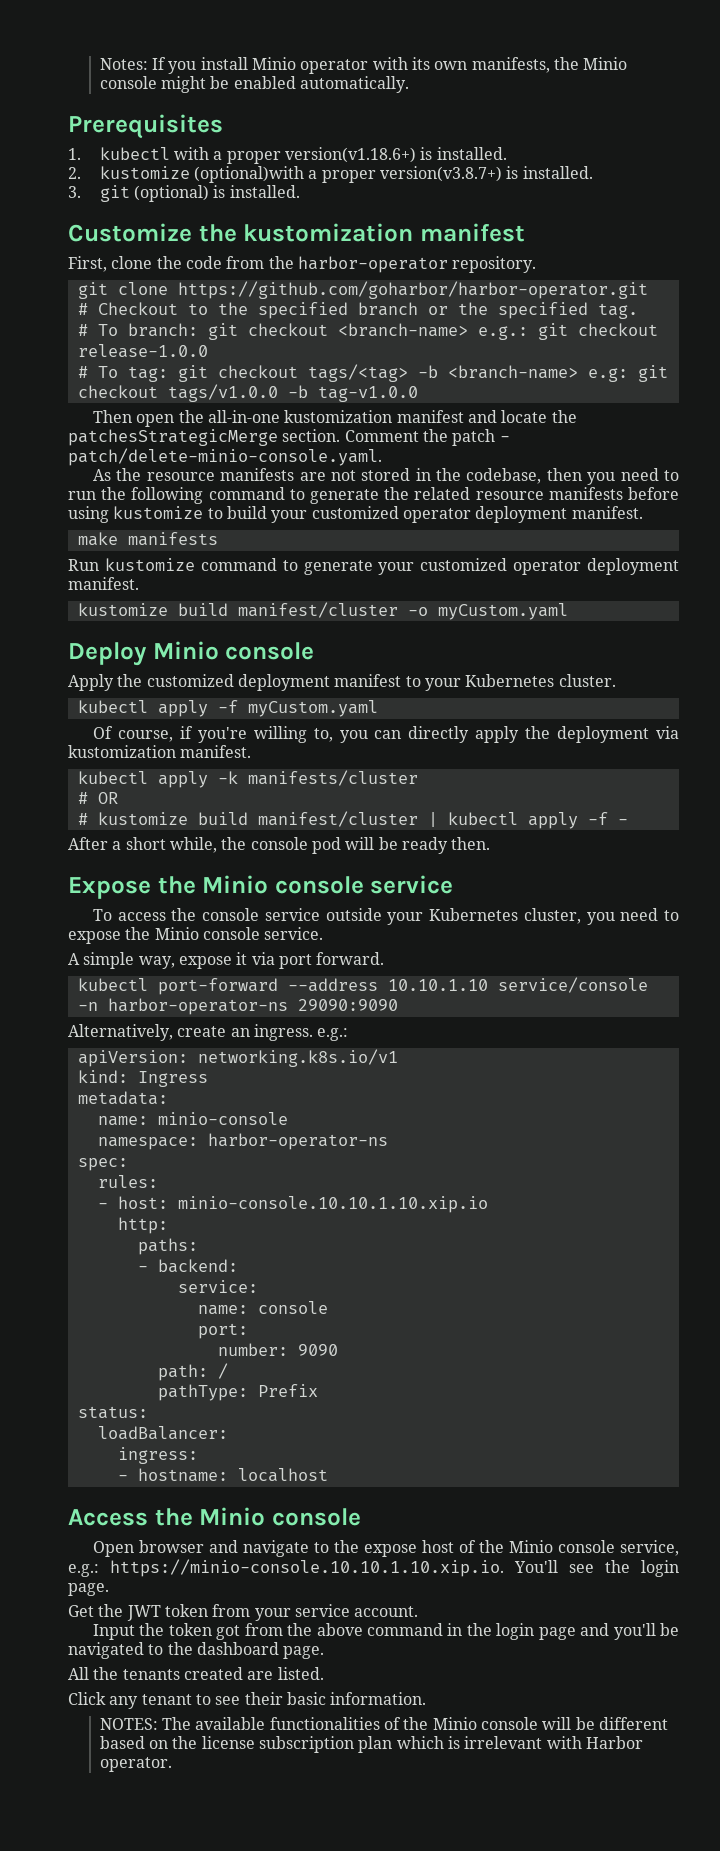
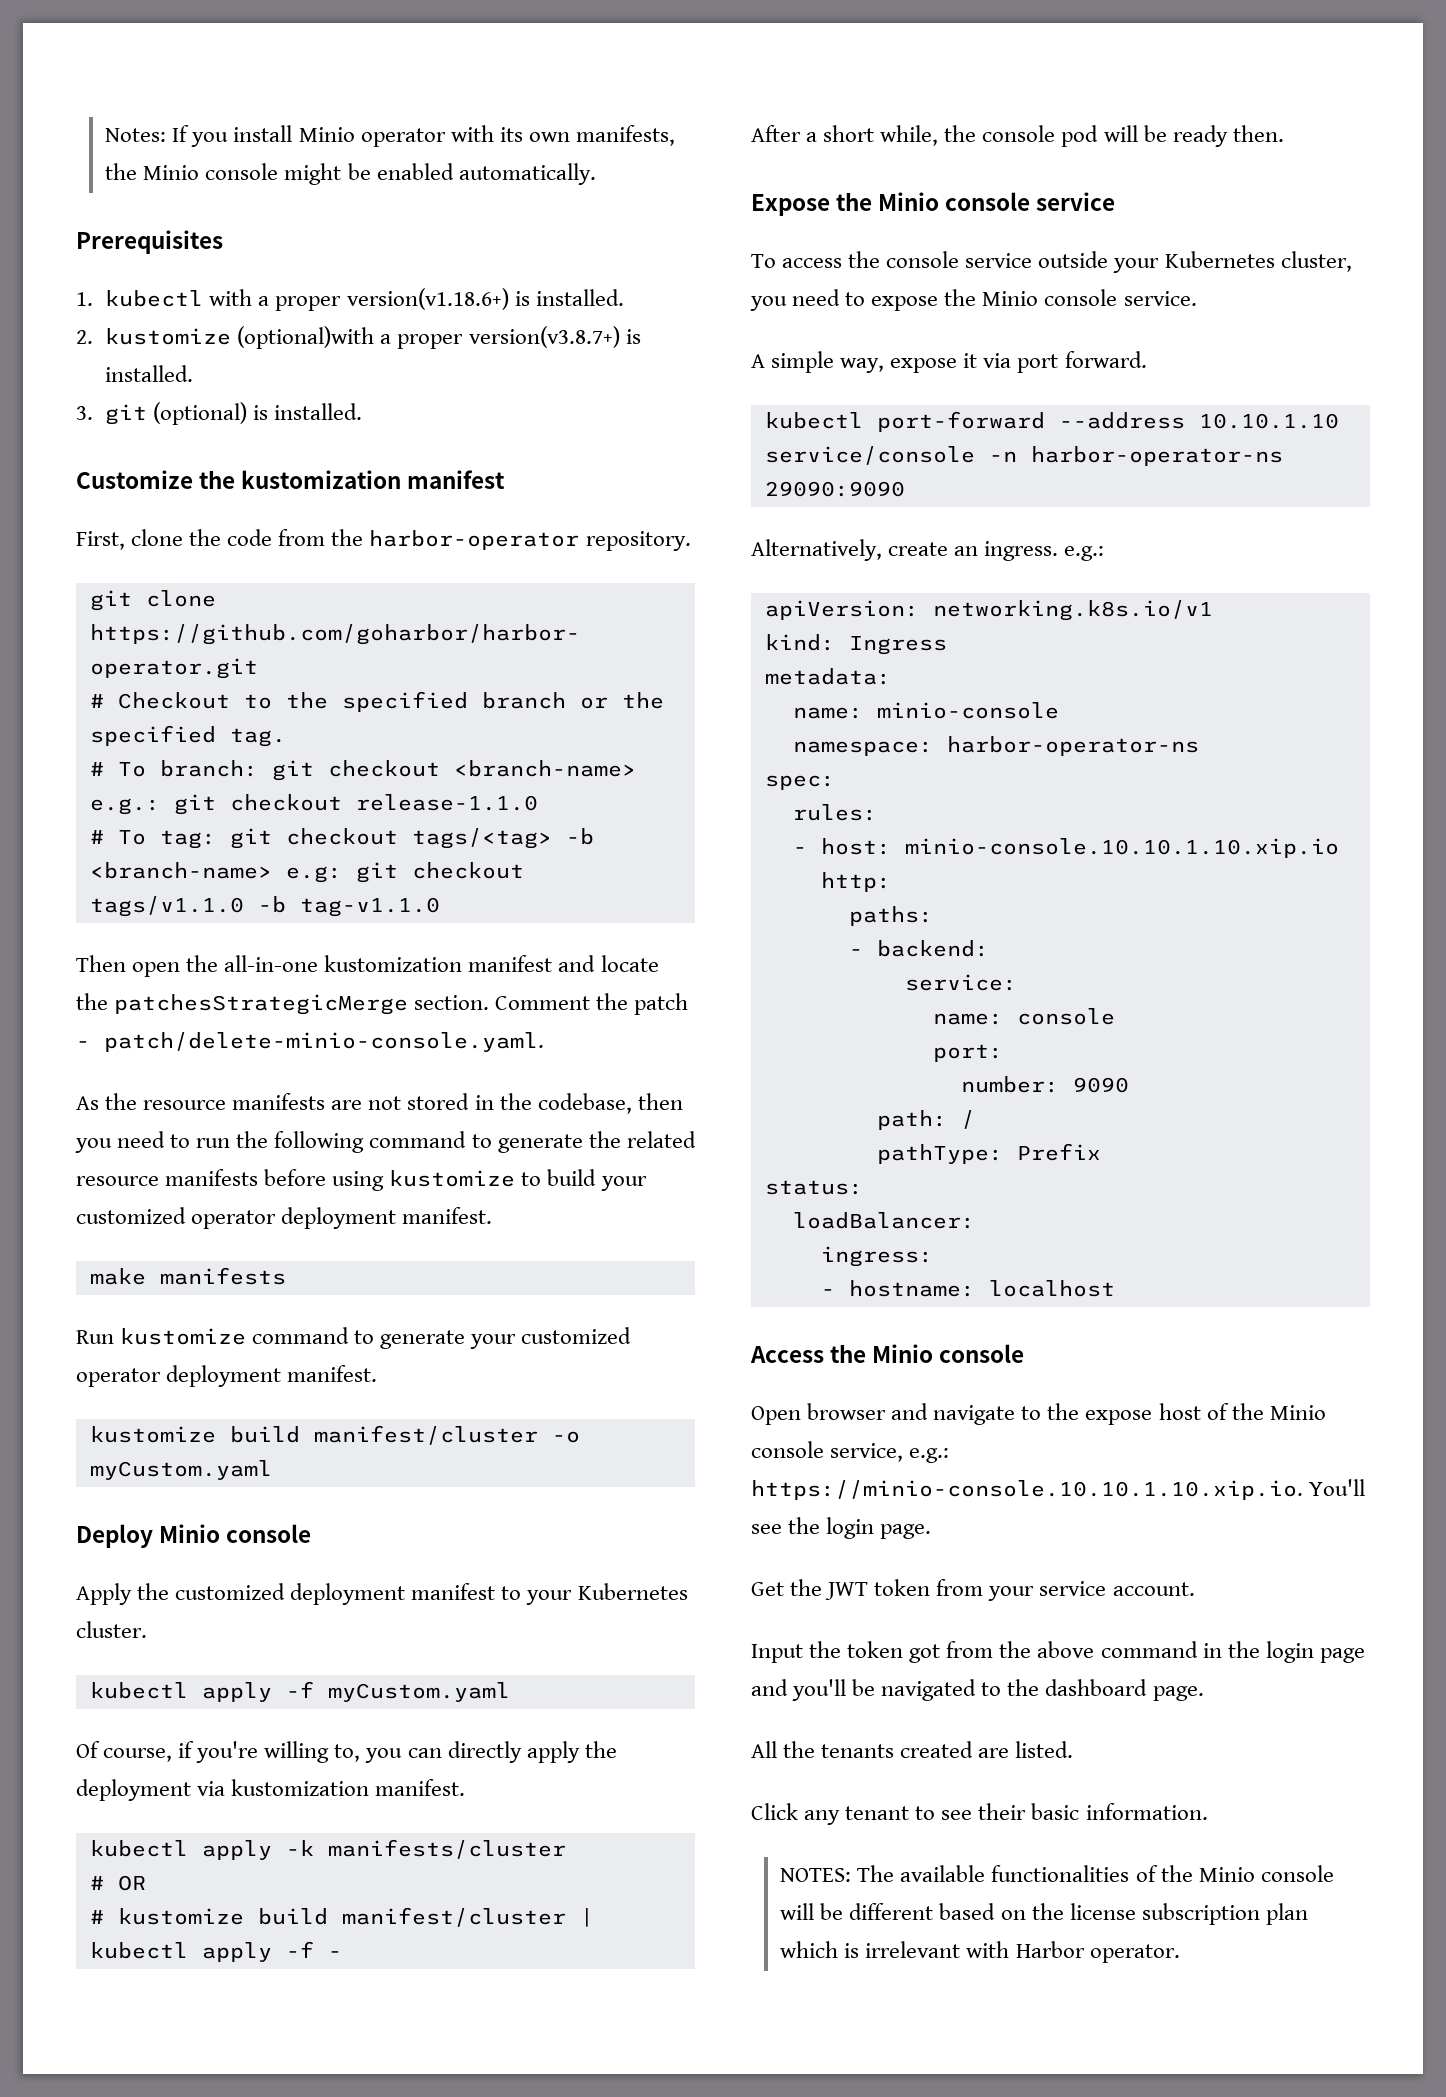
[77,344,208,358] release-1.0.0 -> [355,794,538,811] release-1.1.0
[167,384,418,402] tags/v1.0.0 -b tag-v1.0.0 -> [89,896,440,917] tags/v1.1.0 -b tag-v1.1.0

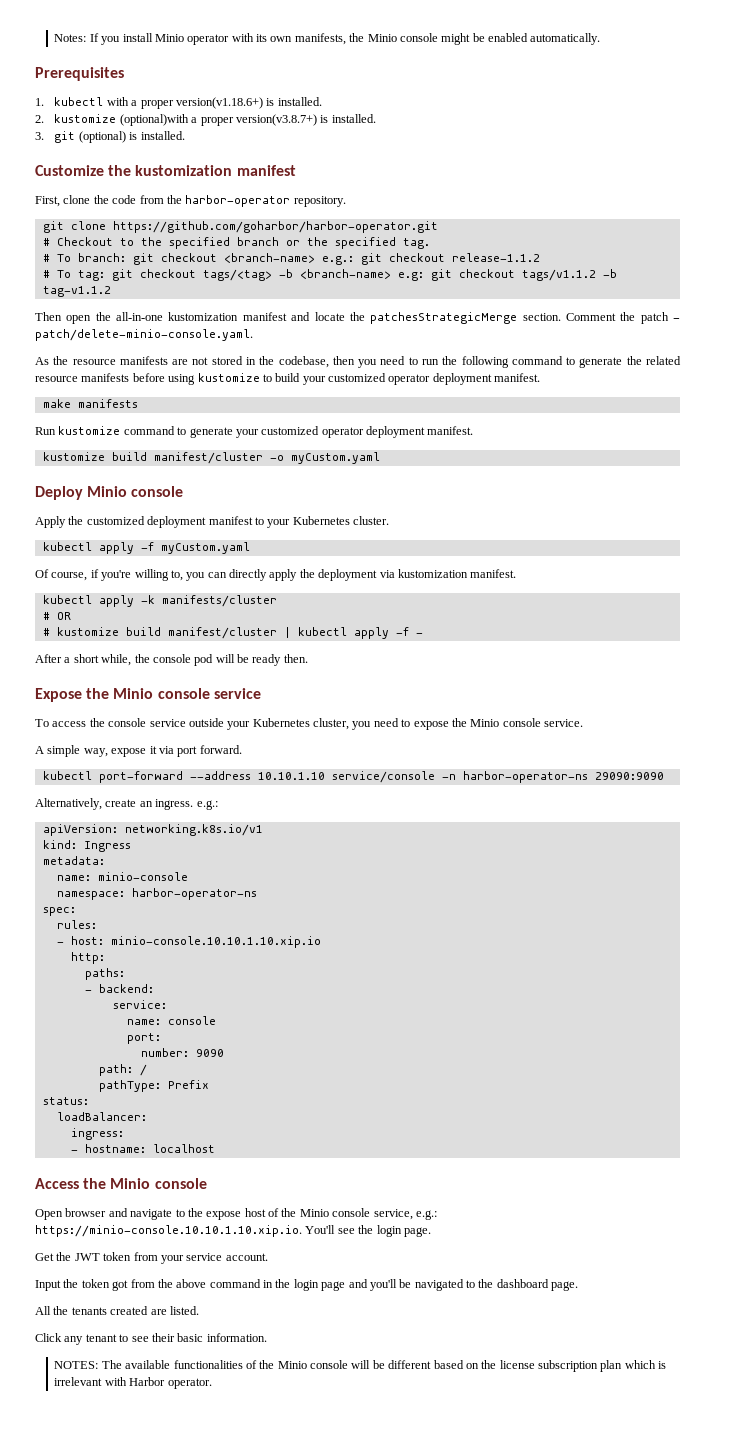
[355,794,538,811] release-1.1.0 -> [451,253,540,262] release-1.1.2
[89,896,440,917] tags/v1.1.0 -b tag-v1.1.0 -> [521,269,617,281] [42,286,111,297] tags/v1.1.2 -b tag-v1.1.2

